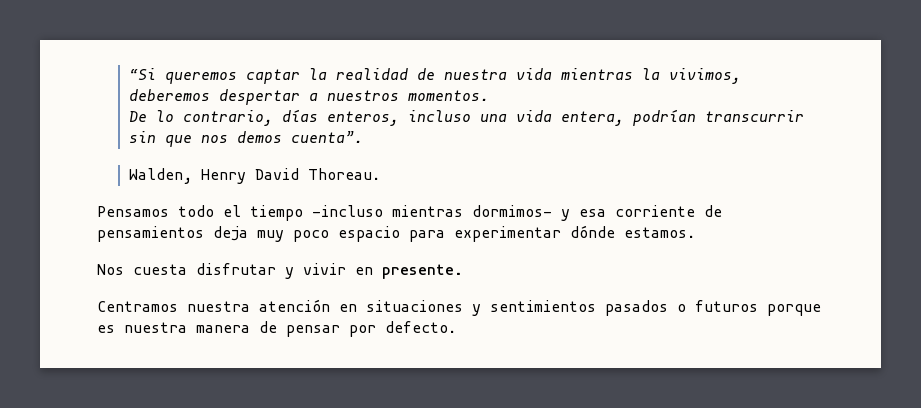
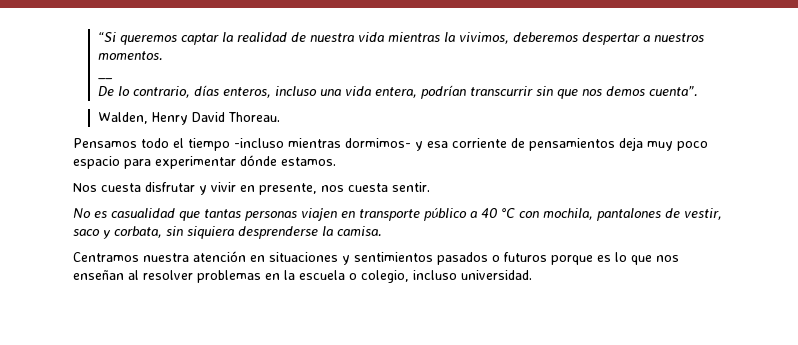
(489, 95) none -> [97,78,113,80] // __
[382,264,463,279] presente. -> [259,182,430,195] [73,208,722,221] [73,226,382,239] presente, nos cuesta sentir. // No es casualidad que tantas personas viajen en transporte público a 40 °C con mochila, pantalones de vestir, saco y corbata, sin siquiera desprenderse la camisa.
[124,321,456,337] nuestra manera de pensar por defecto. -> [615,252,679,265] [73,270,532,283] lo que nos enseñan al resolver problemas en la escuela o colegio, incluso universidad.

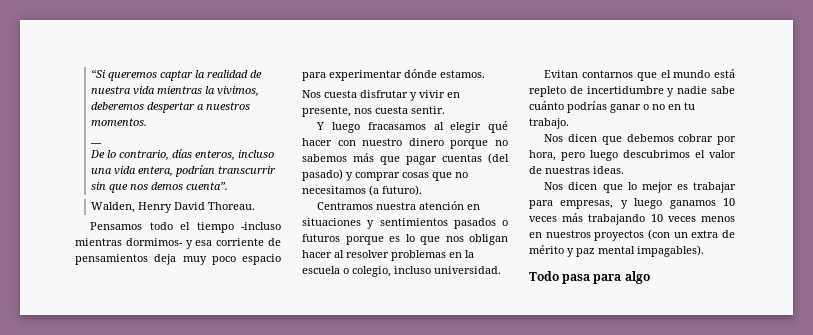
[73,208,722,221] [73,226,382,239] No es casualidad que tantas personas viajen en transporte público a 40 °C con mochila, pantalones de vestir, saco y corbata, sin siquiera desprenderse la camisa. -> [316,121,508,133] [302,138,508,149] [302,153,509,165] [302,169,468,181] [302,185,422,196] Y luego fracasamos al elegir qué hacer con nuestro dinero porque no sabemos más que pagar cuentas (del pasado) y comprar cosas que no necesitamos (a futuro).
[73,270,124,280] enseñan -> [469,234,508,245] [302,250,332,258] obligan hacer
(532, 275) none -> [544,69,735,81] [529,86,735,97] [529,101,695,113] [529,118,569,129] [544,134,736,145] [529,150,736,161] [529,166,624,174] [544,182,736,193] [529,198,735,209] [529,213,735,225] [529,229,735,241] [529,245,704,257] [529,271,650,284] // Evitan contarnos que el mundo está repleto de incertidumbre y nadie sabe cuánto podrías ganar o no en tu trabajo. // Nos dicen que debemos cobrar por hora, pero luego descubrimos el valor de nuestras ideas. // Nos dicen que lo mejor es trabajar para empresas, y luego ganamos 10 veces más trabajando 10 veces menos en nuestros proyectos (con un extra de mérito y paz mental impagables). // Todo pasa para algo

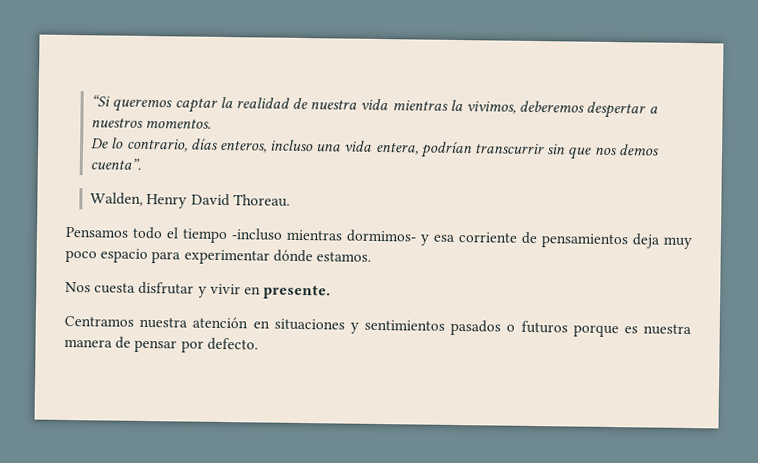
[90,142,103,144] // __ -> (212, 123) none
[302,106,445,117] [316,121,508,133] [302,138,508,149] [302,153,509,165] [302,169,468,181] [302,185,422,196] presente, nos cuesta sentir. // Y luego fracasamos al elegir qué hacer con nuestro dinero porque no sabemos más que pagar cuentas (del pasado) y comprar cosas que no necesitamos (a futuro). -> [263,284,332,300] presente.
[405,234,508,245] [302,250,474,261] [302,266,501,277] [544,69,735,81] [529,86,735,97] [529,101,695,113] [529,118,569,129] [544,134,736,145] [529,150,736,161] [529,166,624,174] [544,182,736,193] [529,198,735,209] [529,213,735,225] [529,229,735,241] [529,245,704,257] [529,271,650,284] lo que nos obligan hacer al resolver problemas en la escuela o colegio, incluso universidad. // Evitan contarnos que el mundo está repleto de incertidumbre y nadie sabe cuánto podrías ganar o no en tu trabajo. // Nos dicen que debemos cobrar por hora, pero luego descubrimos el valor de nuestras ideas. // Nos dicen que lo mejor es trabajar para empresas, y luego ganamos 10 veces más trabajando 10 veces menos en nuestros proyectos (con un extra de mérito y paz mental impagables). // Todo pasa para algo -> [643,323,692,336] [64,336,258,353] nuestra manera de pensar por defecto.

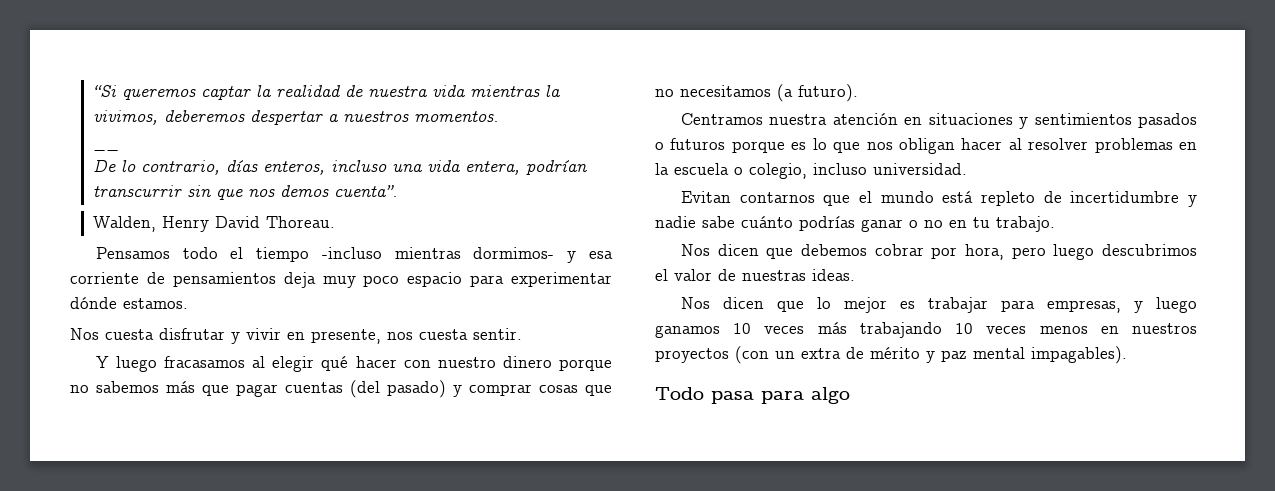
(212, 123) none -> [92,147,119,151] // __
[263,284,332,300] presente. -> [311,328,522,344] [95,356,612,372] [70,380,612,398] [655,84,858,102] presente, nos cuesta sentir. // Y luego fracasamos al elegir qué hacer con nuestro dinero porque no sabemos más que pagar cuentas (del pasado) y comprar cosas que no necesitamos (a futuro).
[643,323,692,336] [64,336,258,353] nuestra manera de pensar por defecto. -> [812,138,1197,154] [655,163,967,179] [680,191,1197,207] [655,216,1055,232] [680,244,1197,260] [655,269,855,281] [680,297,1197,313] [655,322,1197,338] [655,346,1127,364] [655,387,850,404] lo que nos obligan hacer al resolver problemas en la escuela o colegio, incluso universidad. // Evitan contarnos que el mundo está repleto de incertidumbre y nadie sabe cuánto podrías ganar o no en tu trabajo. // Nos dicen que debemos cobrar por hora, pero luego descubrimos el valor de nuestras ideas. // Nos dicen que lo mejor es trabajar para empresas, y luego ganamos 10 veces más trabajando 10 veces menos en nuestros proyectos (con un extra de mérito y paz mental impagables). // Todo pasa para algo

